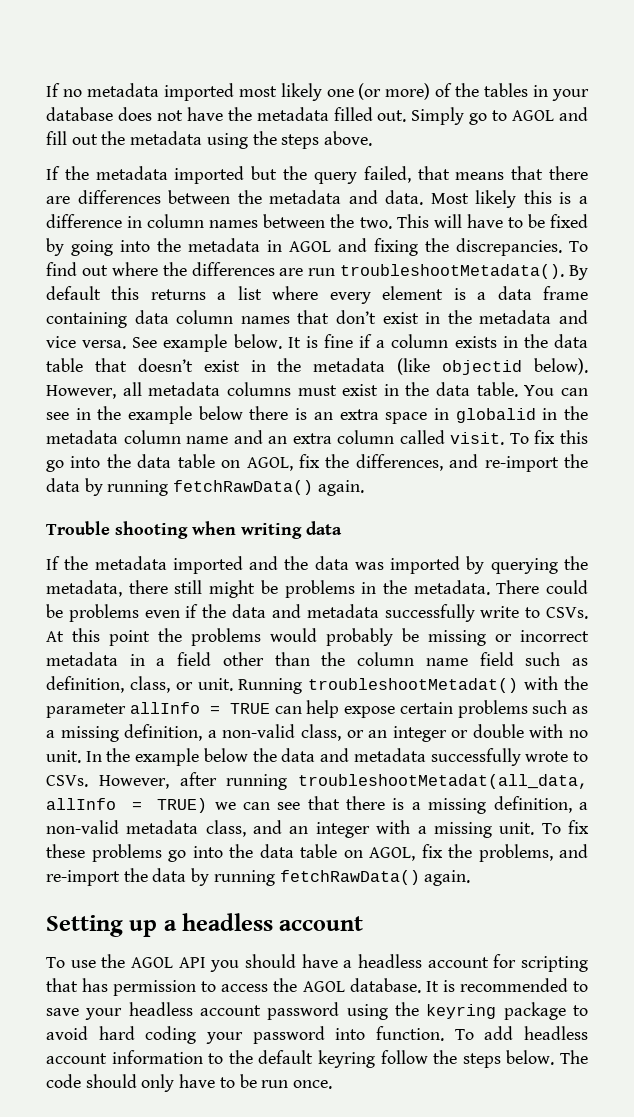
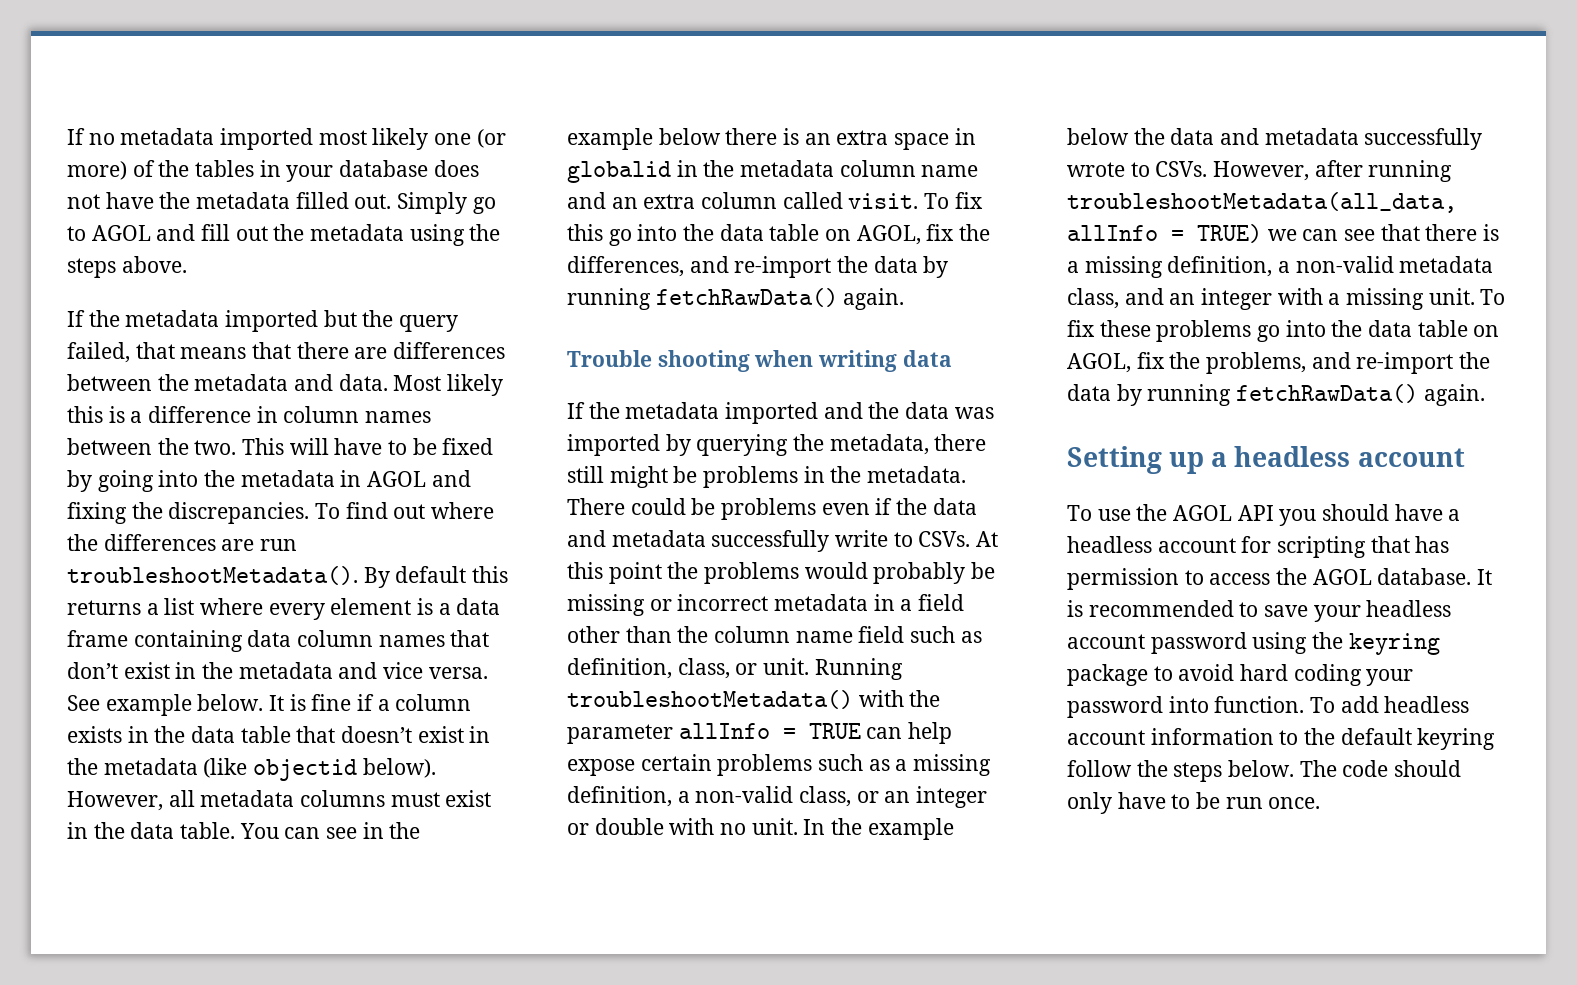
[308,678,519,693] troubleshootMetadat() -> [567,690,853,709] troubleshootMetadata()
[298,774,588,789] troubleshootMetadat(all_data, -> [1067,192,1457,213] troubleshootMetadata(all_data,

